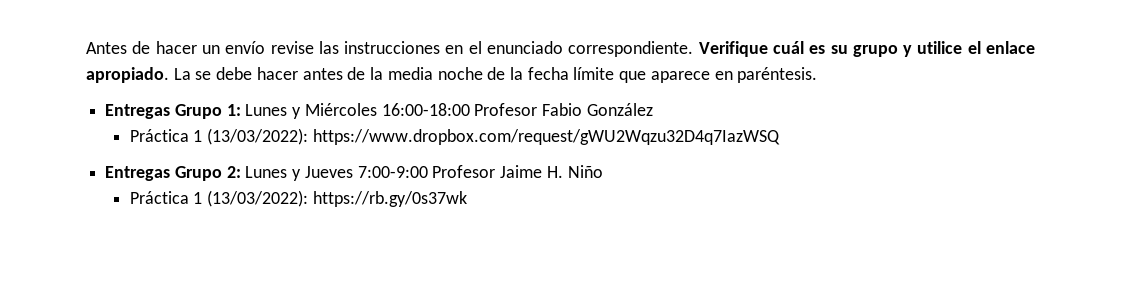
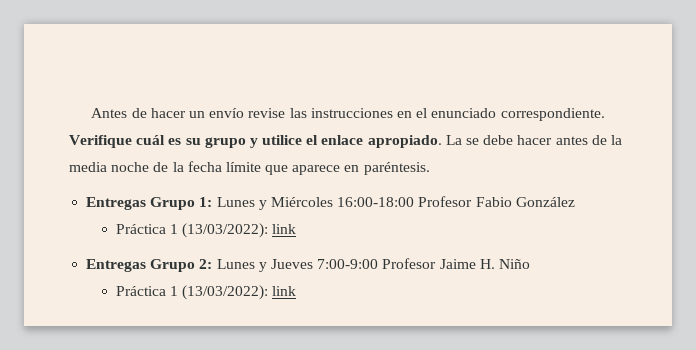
[312,129,780,145] https://www.dropbox.com/request/gWU2Wqzu32D4q7IazWSQ -> [272,224,297,234] link
[312,191,467,207] https://rb.gy/0s37wk -> [272,286,297,296] link

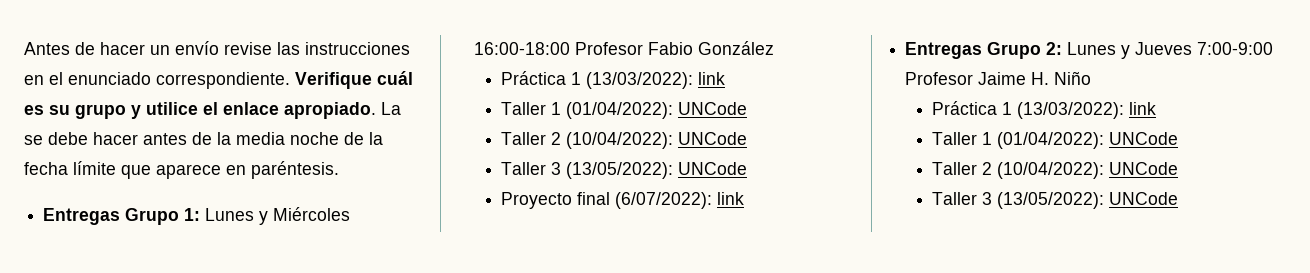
(297, 229) none -> [501,102,748,119] [501,132,748,149] [501,162,748,179] [501,192,745,209] // Taller 1 (01/04/2022): UNCode // Taller 2 (10/04/2022): UNCode // Taller 3 (13/05/2022): UNCode // Proyecto final (6/07/2022): link
(297, 291) none -> [932,132,1179,149] [932,162,1179,179] [932,192,1179,209] // Taller 1 (01/04/2022): UNCode // Taller 2 (10/04/2022): UNCode // Taller 3 (13/05/2022): UNCode

